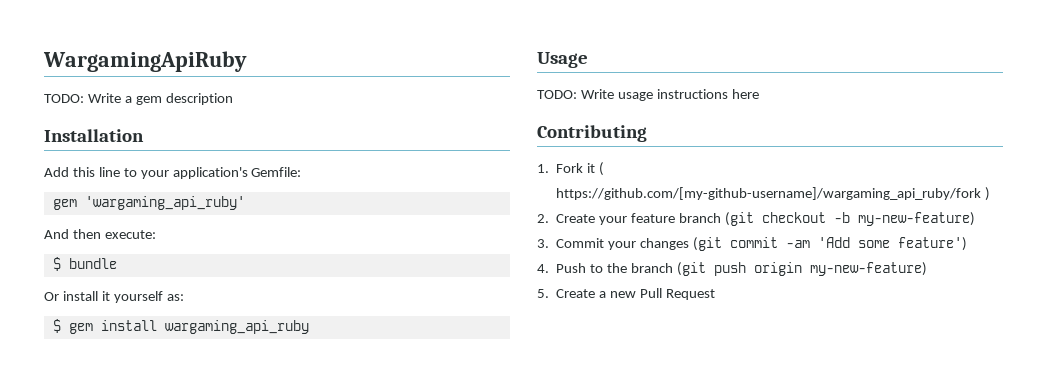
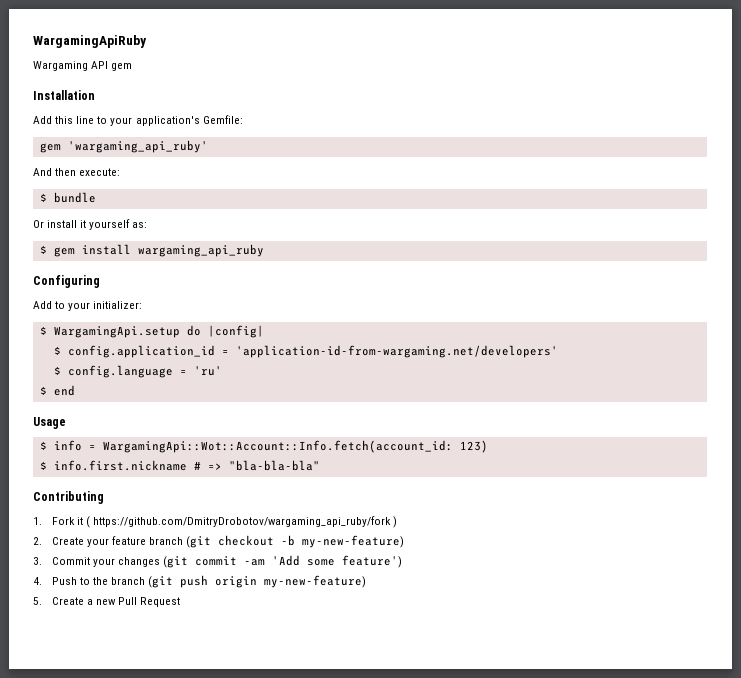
[44,93,233,105] TODO: Write a gem description -> [33,61,133,71] Wargaming API gem
[537,52,588,68] [537,89,759,101] Usage // TODO: Write usage instructions here -> [33,275,100,288] [33,301,143,311] [39,325,264,338] [53,345,558,358] [53,365,222,378] [39,385,75,396] [33,417,66,429] [39,440,488,453] [39,460,320,471] Configuring // Add to your initializer: // $ WargamingApi.setup do |config| // $ config.application_id = 'application-id-from-wargaming.net/developers' // $ config.language = 'ru' // $ end // Usage // $ info = WargamingApi::Wot::Account::Info.fetch(account_id: 123) // $ info.first.nickname # => "bla-bla-bla"
[556,187,982,200] https://github.com/[my-github-username]/wargaming_api_ruby/fork -> [93,516,392,527] https://github.com/DmitryDrobotov/wargaming_api_ruby/fork

